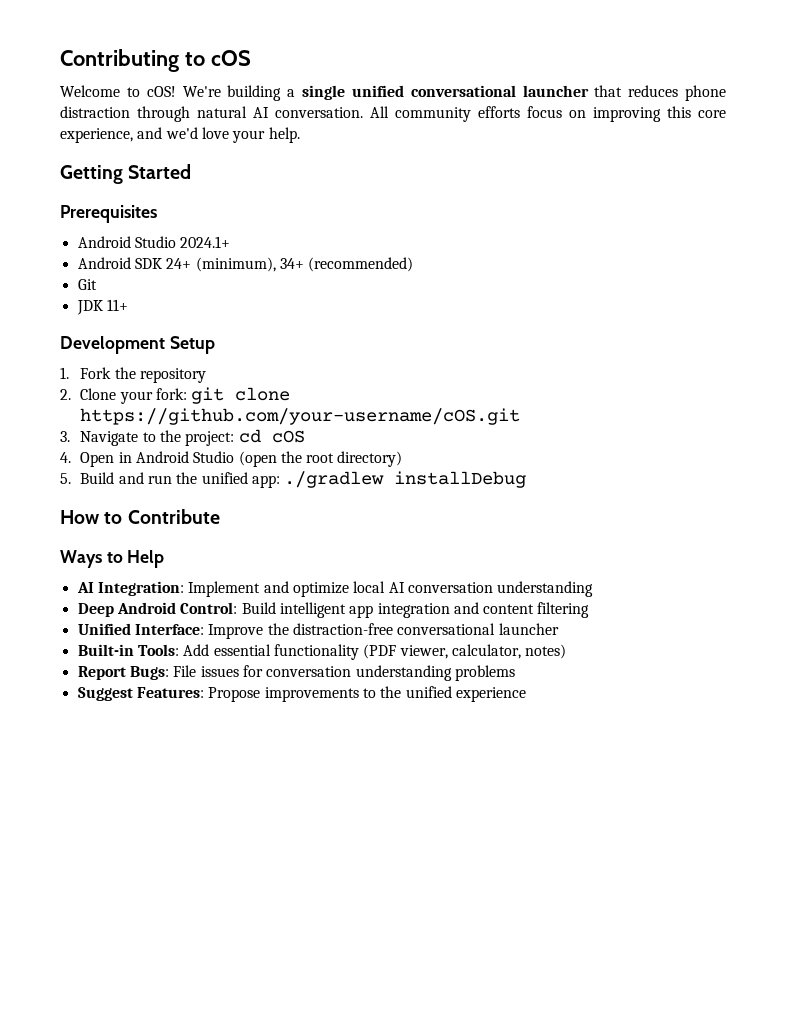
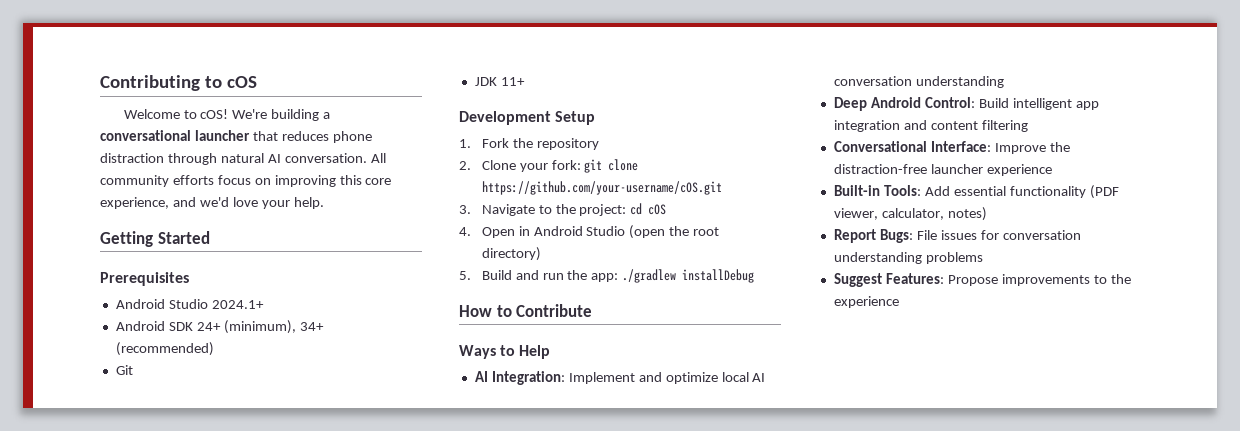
[302,85,404,100] single unified -> (331, 115) none
[201,472,248,484] unified -> (588, 275) none
[77,623,131,635] Unified -> [833,141,927,152] Conversational
[397,623,559,635] conversational launcher -> [930,164,1052,176] launcher experience
[405,686,452,698] unified -> (1131, 279) none

